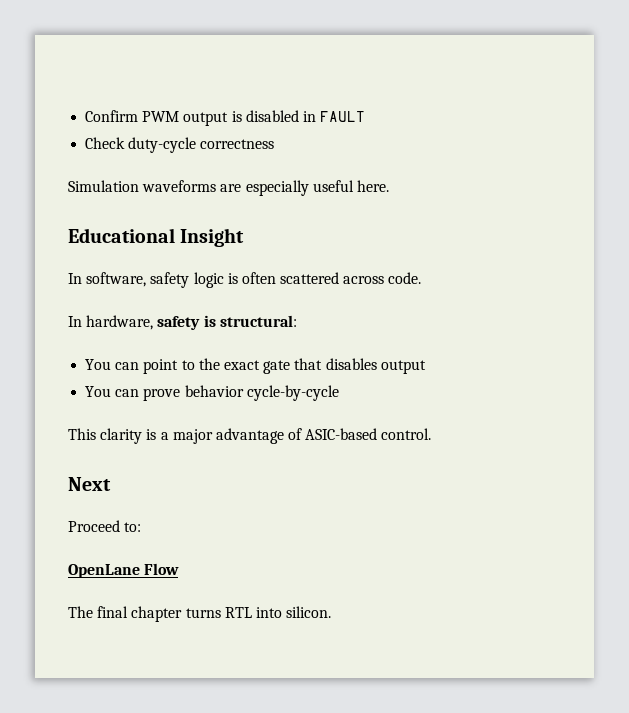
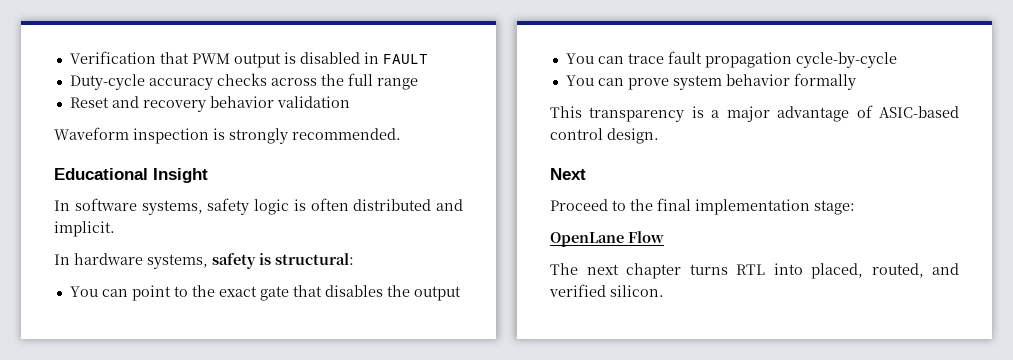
[85,110,139,122] Confirm -> [69,51,189,64] Verification that
[85,137,275,153] [68,180,389,196] Check duty-cycle correctness // Simulation waveforms are especially useful here. -> [69,73,418,90] [69,96,350,112] [54,127,401,144] Duty-cycle accuracy checks across the full range // Reset and recovery behavior validation // Waveform inspection is strongly recommended.
[86,272,147,287] software, -> [74,198,203,215] software systems,
[280,272,422,284] [68,315,154,330] scattered across code. // In hardware, -> [353,199,463,211] [54,221,115,237] [54,253,208,269] distributed and implicit. // In hardware systems,
(377, 364) none -> [386,285,410,297] the
[143,385,339,401] prove behavior cycle-by-cycle -> [627,51,897,68] [565,73,856,90] trace fault propagation cycle-by-cycle // You can prove system behavior formally
[100,428,143,444] clarity -> [589,107,685,122] transparency
[381,428,432,440] control. -> [550,128,659,144] control design.
[124,522,142,532] to: -> [612,198,855,215] to the final implementation stage:
[97,606,129,618] final -> [586,264,619,275] next
(282, 612) none -> [811,263,959,279] [549,284,606,297] placed, routed, and verified

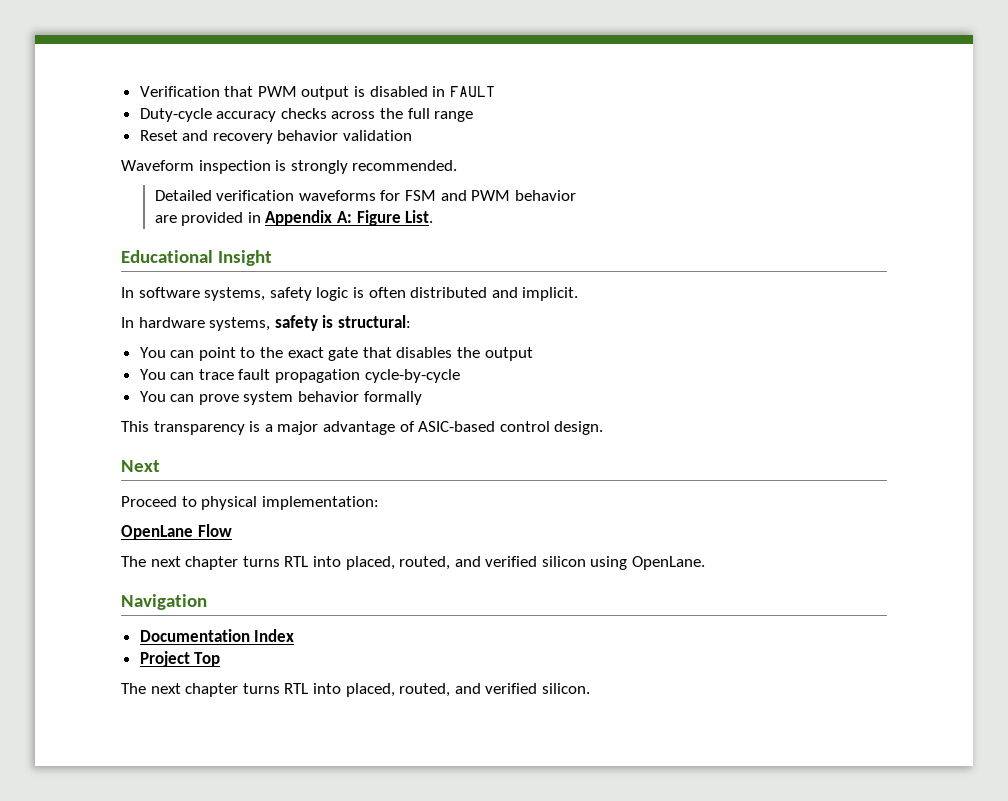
(401, 134) none -> [154,190,576,201] [154,210,434,226] // Detailed verification waveforms for FSM and PWM behavior // are provided in Appendix A: Figure List.
[630,198,855,215] [550,231,664,247] the final implementation stage: // OpenLane Flow -> [201,496,379,510] [121,524,232,540] [121,556,706,570] [121,594,207,610] [139,629,295,642] [139,651,221,667] physical implementation: // OpenLane Flow // The next chapter turns RTL into placed, routed, and verified silicon using OpenLane. // Navigation // Documentation Index // Project Top

